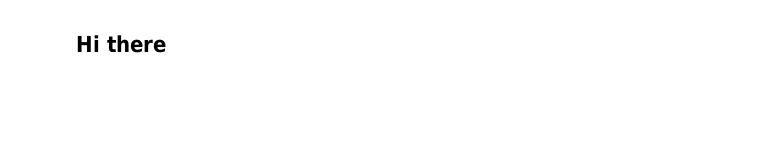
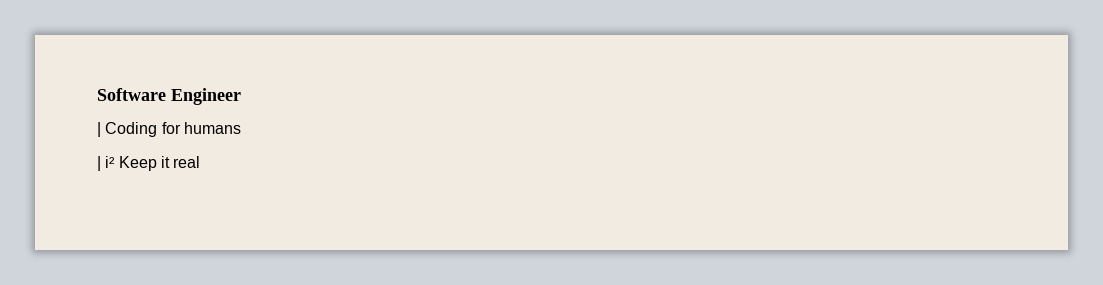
[76,35,166,53] Hi there -> [97,88,241,105] [97,122,241,137] [97,156,201,171] Software Engineer // | Coding for humans // | i² Keep it real

